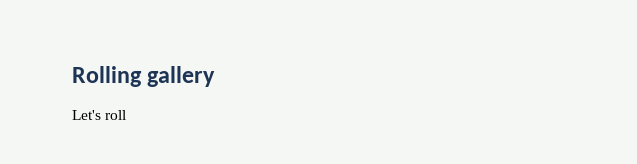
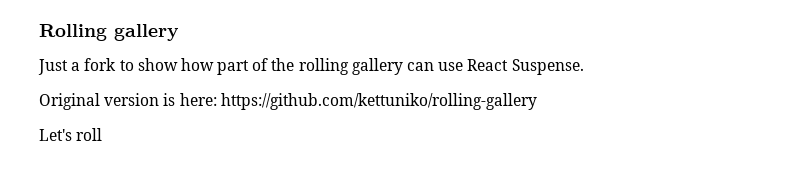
(216, 76) none -> [38,58,584,75] [39,93,537,110] // Just a fork to show how part of the rolling gallery can use React Suspense. // Original version is here: https://github.com/kettuniko/rolling-gallery

